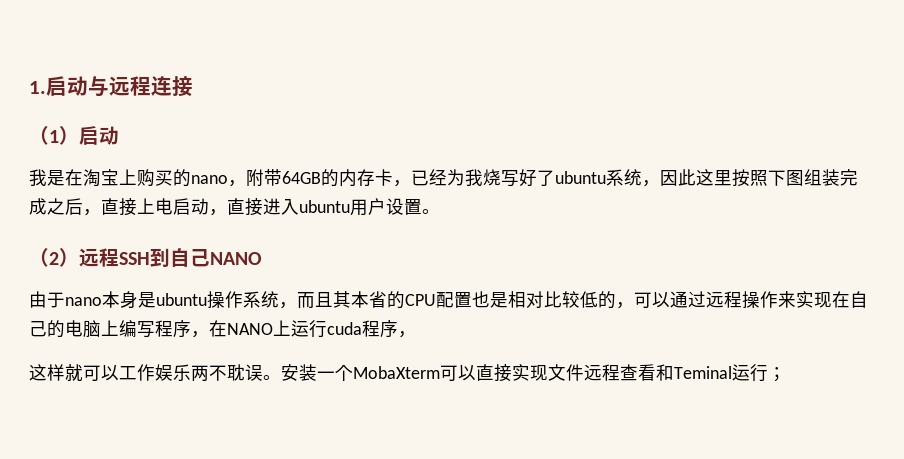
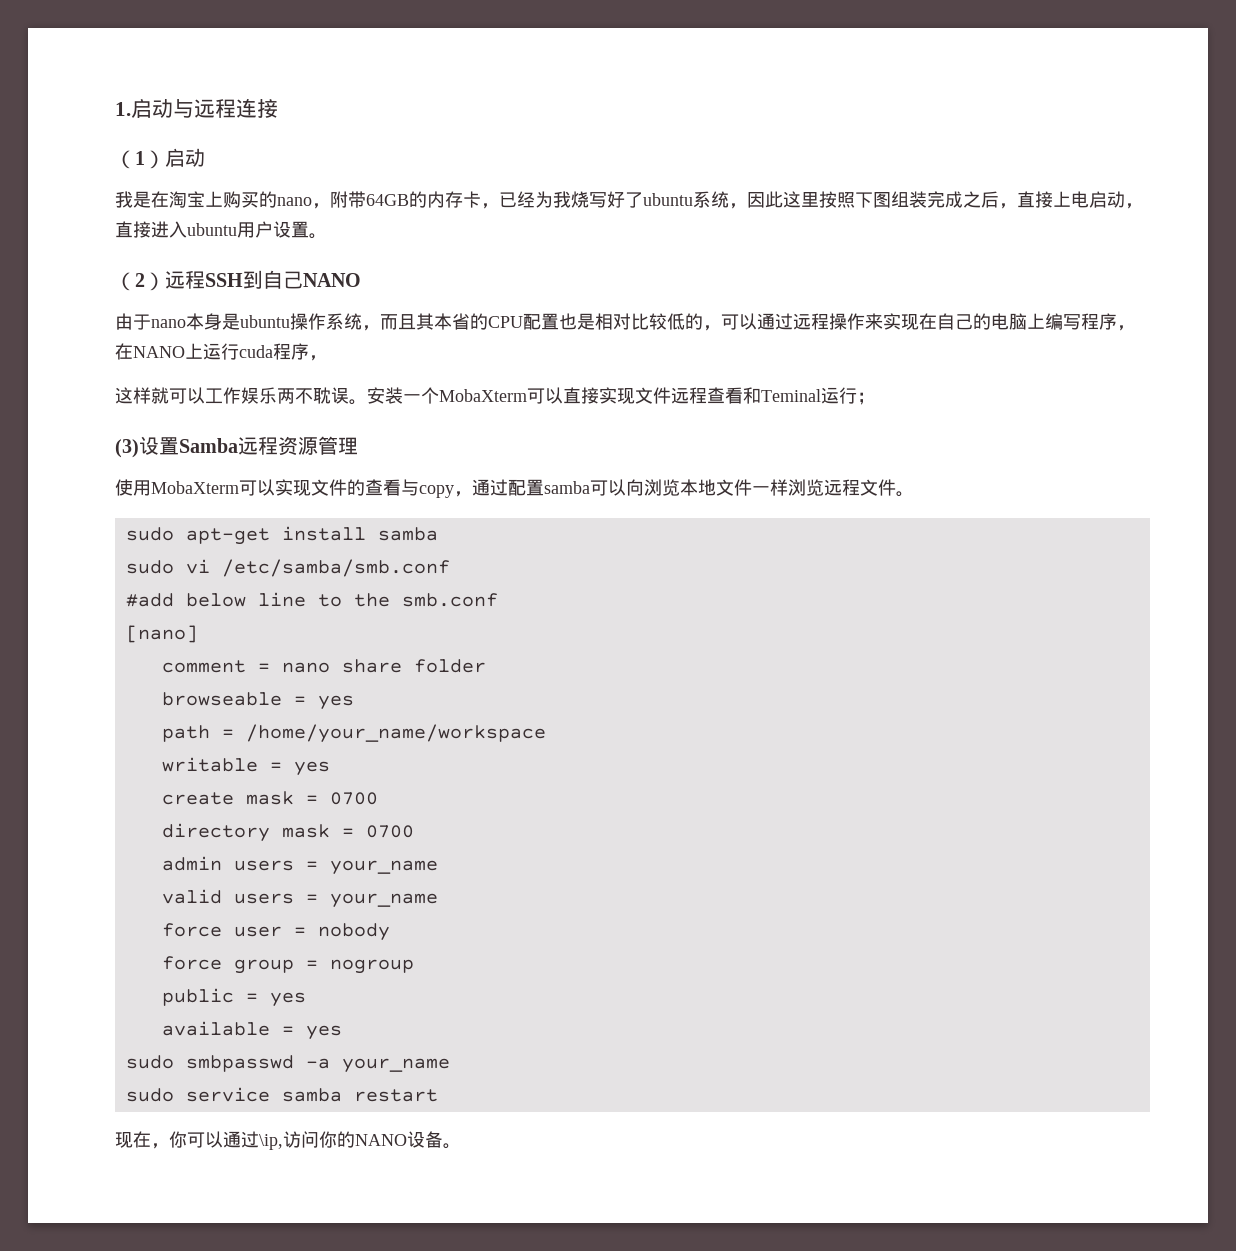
(786, 374) none -> [115,436,358,458] [115,479,914,498] [125,526,438,545] [125,559,450,577] [125,592,498,607] [125,625,198,643] [161,659,486,673] [161,692,354,710] [161,724,546,743] [161,757,330,776] [161,791,378,805] [161,823,414,842] [161,856,438,875] [161,889,438,908] [161,923,390,941] [161,956,414,974] [161,988,306,1007] [161,1021,342,1040] [125,1055,450,1073] [125,1087,438,1102] [115,1131,461,1150] // (3)设置Samba远程资源管理 // 使用MobaXterm可以实现文件的查看与copy，通过配置samba可以向浏览本地文件一样浏览远程文件。 // sudo apt-get install samba // sudo vi /etc/samba/smb.conf // #add below line to the smb.conf // [nano] // comment = nano share folder // browseable = yes // path = /home/your_name/workspace // writable = yes // create mask = 0700 // directory mask = 0700 // admin users = your_name // valid users = your_name // force user = nobody // force group = nogroup // public = yes // available = yes // sudo smbpasswd -a your_name // sudo service samba restart // 现在，你可以通过\ip,访问你的NANO设备。

